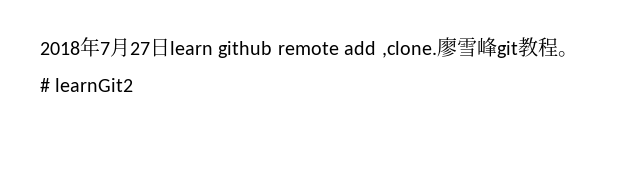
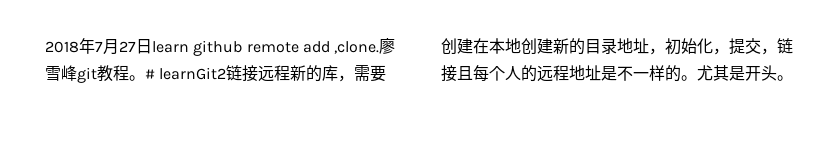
(134, 85) none -> [226,65,387,82] [441,38,793,55] [441,65,793,82] 链接远程新的库，需要创建在本地创建新的目录地址，初始化，提交，链接且每个人的远程地址是不一样的。尤其是开头。

